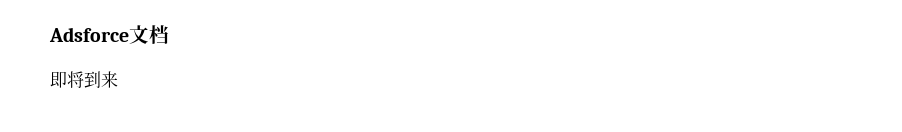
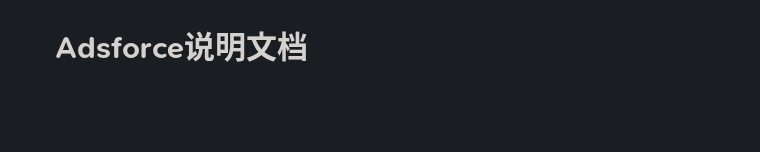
(129, 34) none -> [184,31,246,62] 说明
[50,71,118,88] // 即将到来 -> (308, 46) none

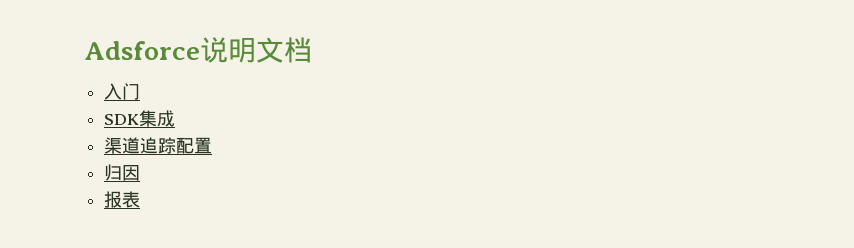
(308, 46) none -> [104,83,141,100] [104,110,176,127] [104,137,213,154] [104,164,141,181] [104,191,141,208] // 入门 // SDK集成 // 渠道追踪配置 // 归因 // 报表

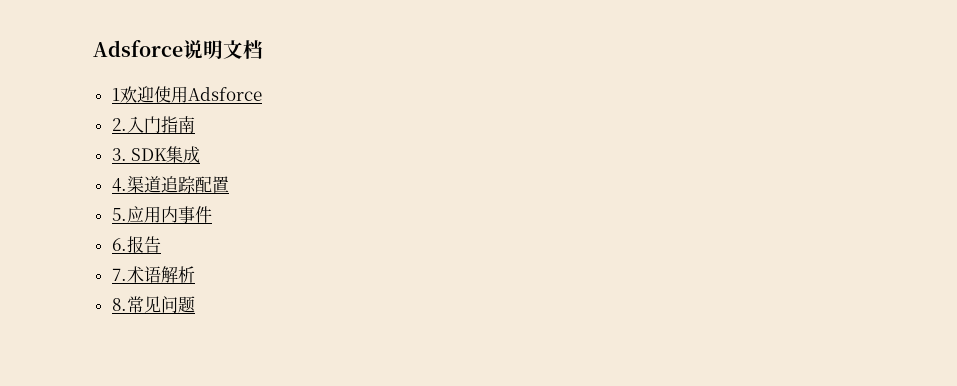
(312, 50) none -> [111,86,262,103] [111,118,127,131] 1欢迎使用Adsforce // 2.
(141, 91) // -> [160,116,195,133] [111,148,127,161] 指南 // 3.
(176, 118) none -> [111,178,127,192] 4.
[104,164,141,181] [104,191,141,208] 归因 // 报表 -> [111,206,212,223] [111,236,161,253] [111,266,195,283] [111,296,195,313] 5.应用内事件 // 6.报告 // 7.术语解析 // 8.常见问题

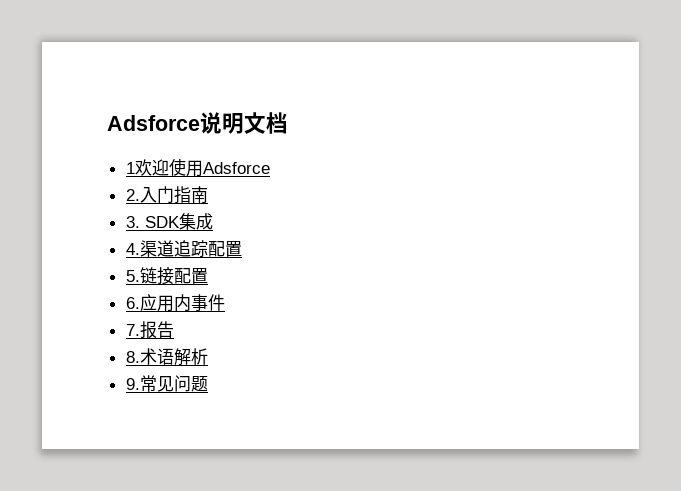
(127, 214) none -> [139,267,208,285] [125,297,140,309] 链接配置 // 6.
[111,238,127,251] 6. -> [125,324,140,336] 7.
[111,268,127,281] 7. -> [125,351,140,363] 8.
[111,298,127,311] 8. -> [125,378,140,390] 9.

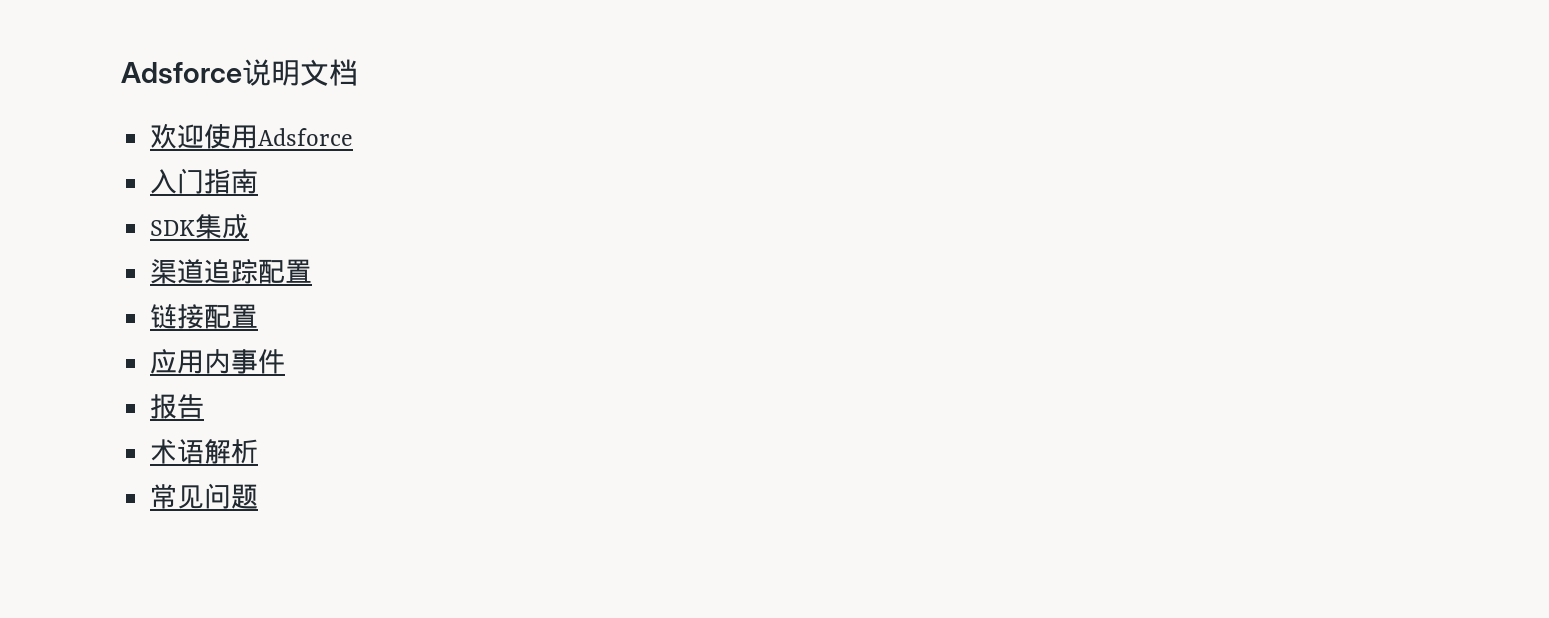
[125,162,135,174] 1 -> (358, 72) none
[125,189,140,201] 2. -> (354, 137) none
[125,216,140,228] 3. -> (259, 181) none
[125,243,140,255] 4. -> (250, 226) none
[125,270,140,282] 5. -> (313, 271) none
[125,297,140,309] 6. -> (259, 316) none
[125,324,140,336] 7. -> (286, 361) none
[125,351,140,363] 8. -> (205, 406) none
[125,378,140,390] 9. -> (259, 451) none

